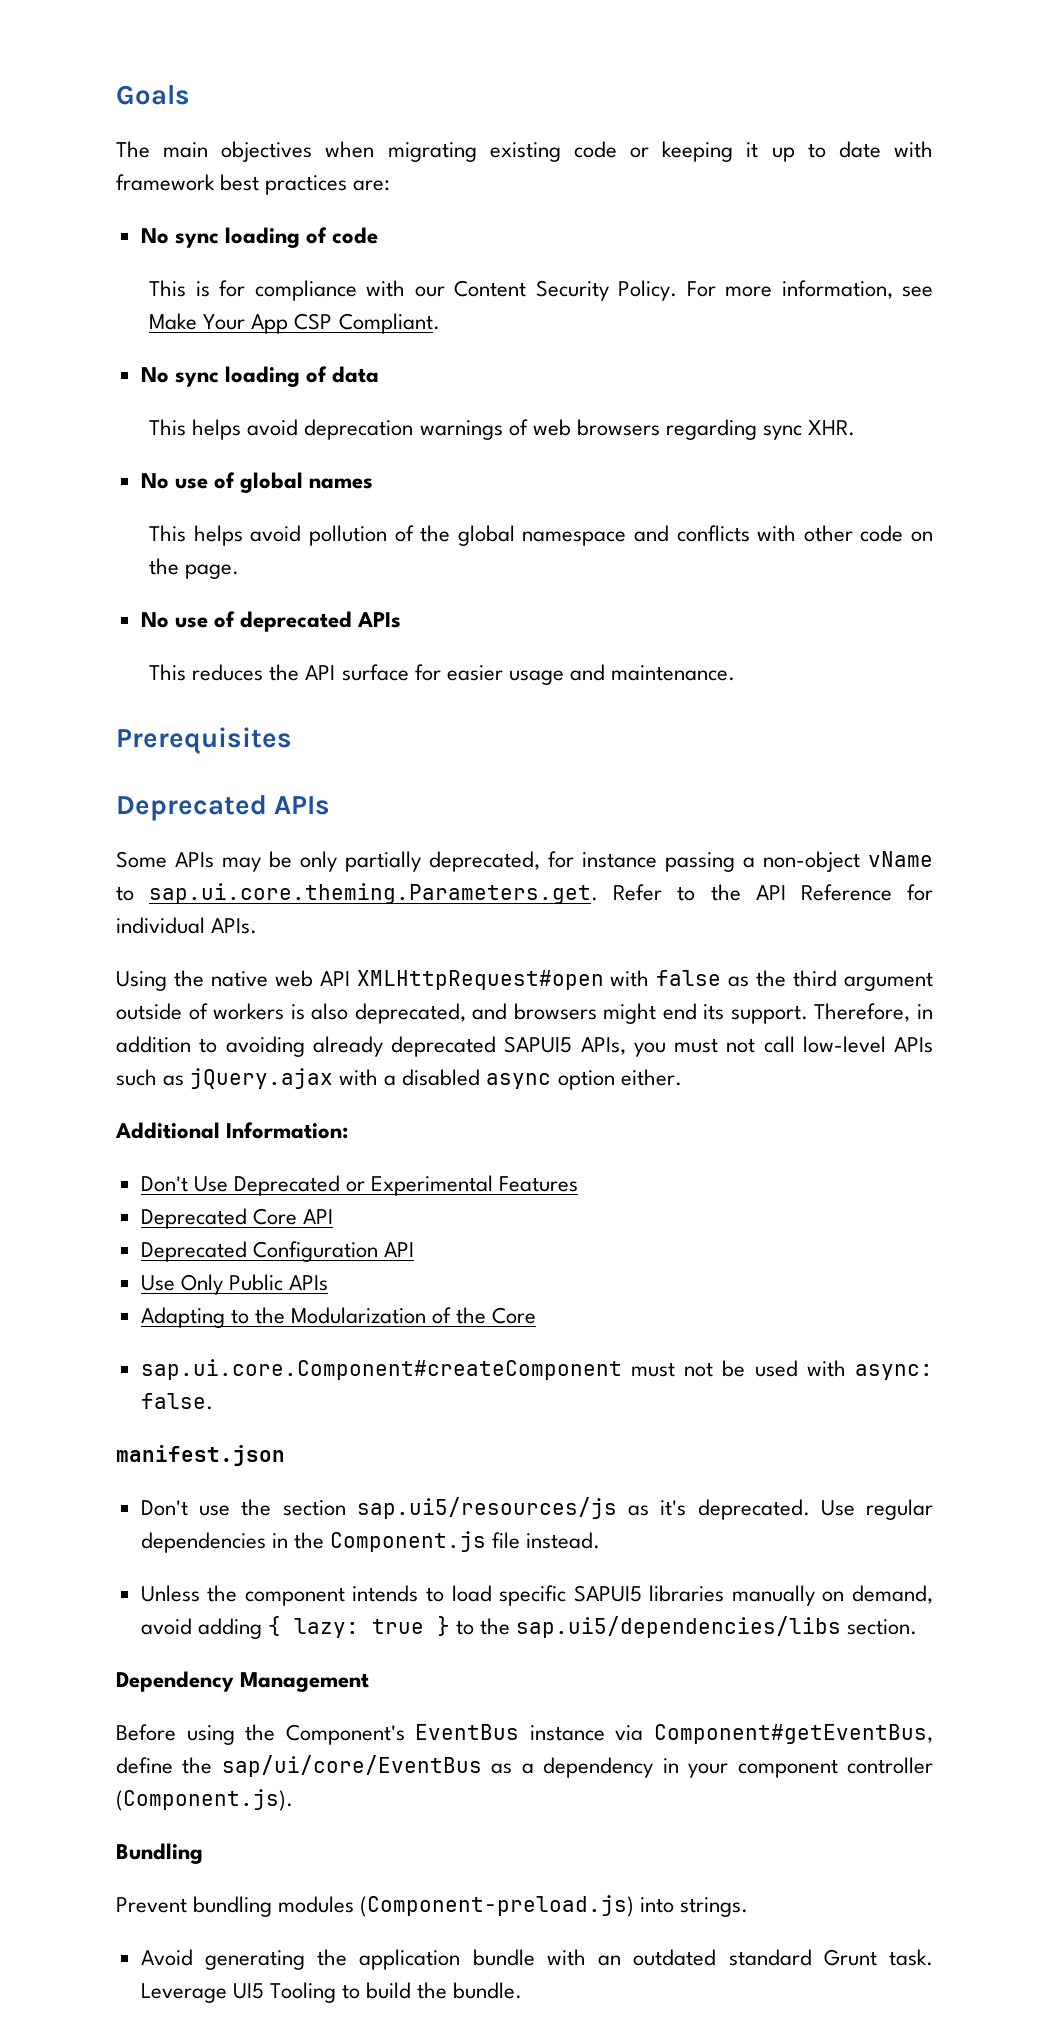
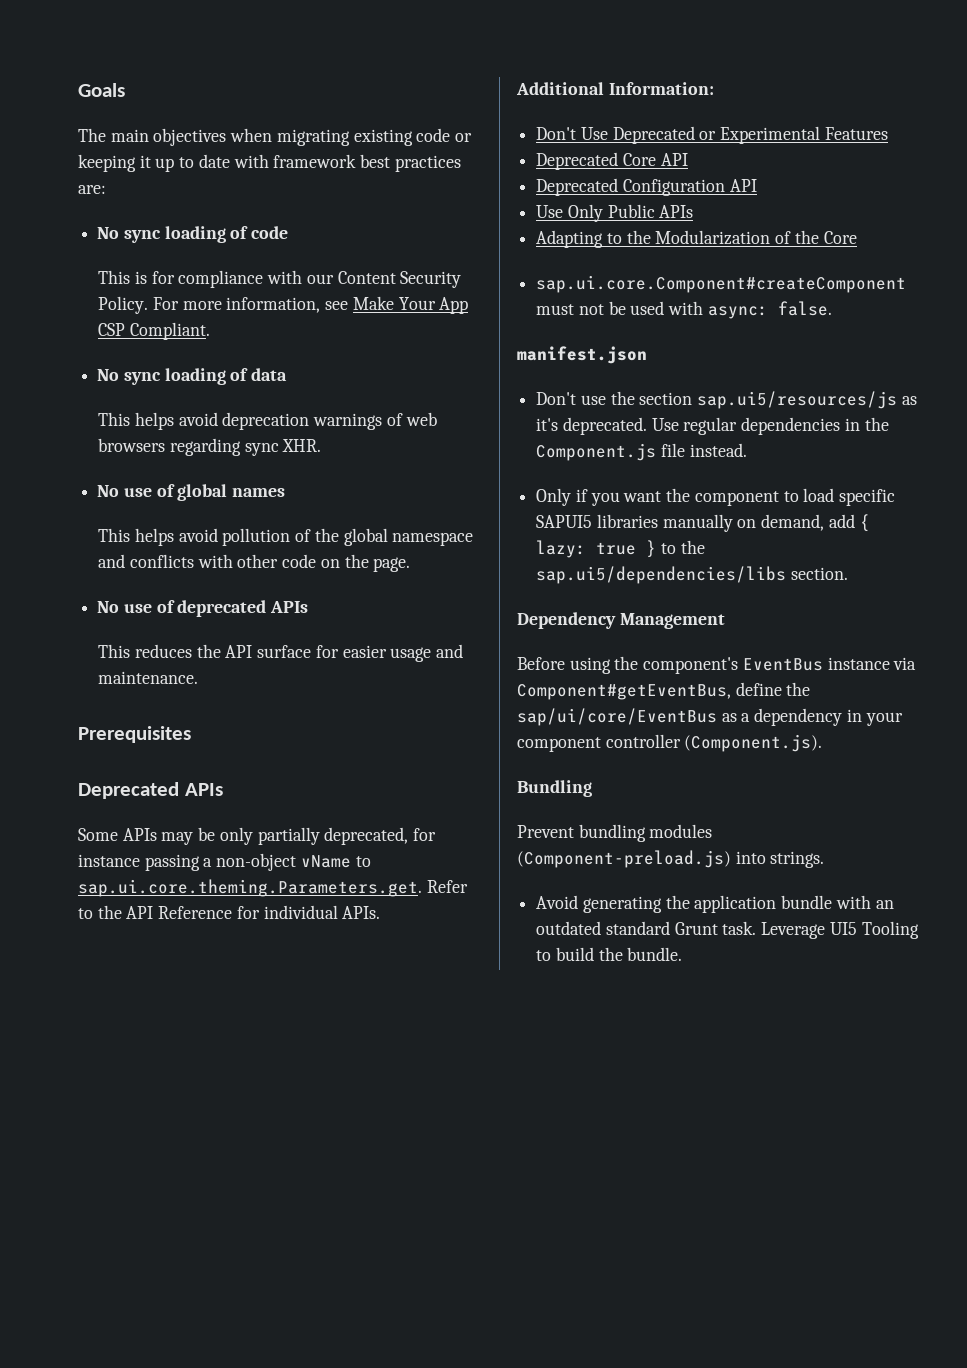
[116,970,933,991] [116,1003,934,1024] [116,1036,933,1057] [116,1068,682,1090] // Using the native web API XMLHttpRequest#open with false as the third argument outside of workers is also deprecated, and browsers might end its support. Therefore, in addition to avoiding already deprecated SAPUI5 APIs, you must not call low-level APIs such as jQuery.ajax with a disabled async option either. -> (381, 912) none
[140,1585,200,1602] Unless -> [536,488,662,506] Only if you want
[352,1585,419,1602] intends -> (779, 498) none
[140,1618,262,1639] avoid adding -> [828,514,855,528] add
[285,1724,405,1745] Component's -> [643,657,739,674] component's

